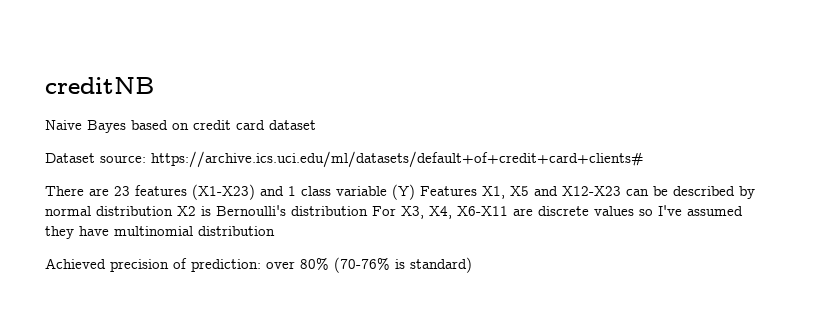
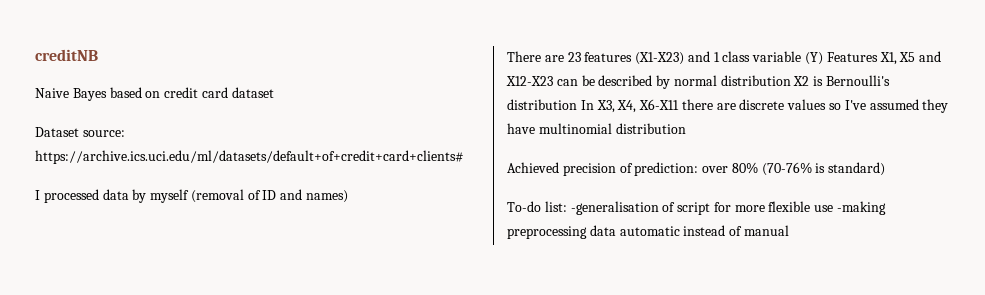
(644, 159) none -> [35,189,349,203] // I processed data by myself (removal of ID and names)
[372,206,396,216] For -> [580,100,594,110] In
(508, 211) none -> [681,99,713,110] there
(472, 265) none -> [507,201,887,215] [507,225,789,239] // To-do list: -generalisation of script for more flexible use -making preprocessing data automatic instead of manual

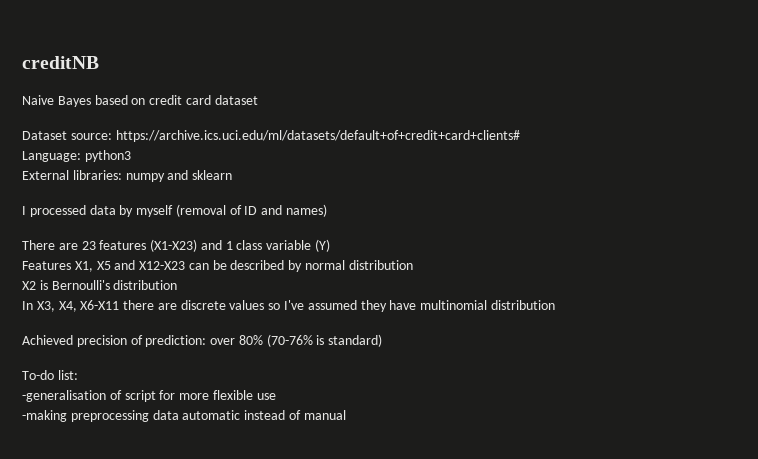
(464, 157) none -> [22,150,131,162] [22,170,233,182] // Language: python3 // External libraries: numpy and sklearn
(824, 58) none -> (331, 245) //
(791, 80) none -> (413, 265) //
(577, 104) none -> (178, 285) //
(567, 206) none -> (78, 375) //
(834, 208) none -> (276, 396) //

